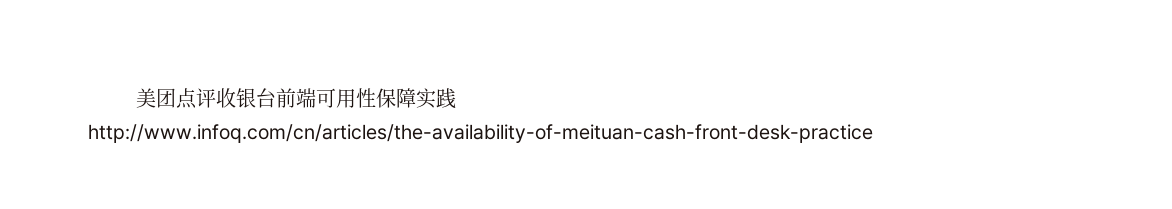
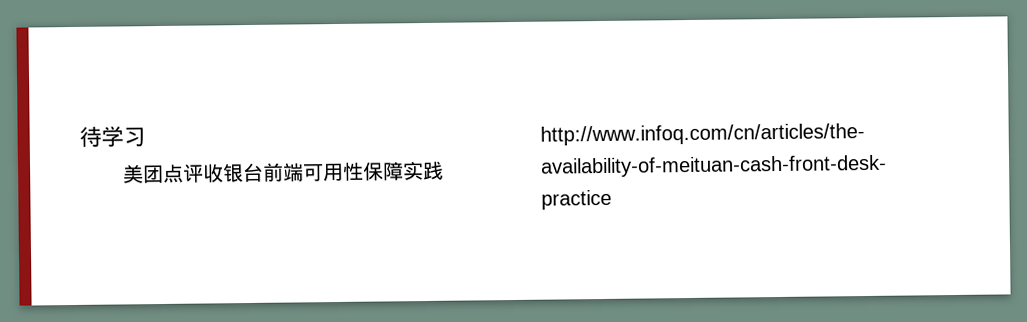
(136, 98) none -> [79,126,146,148] 待学习 //

